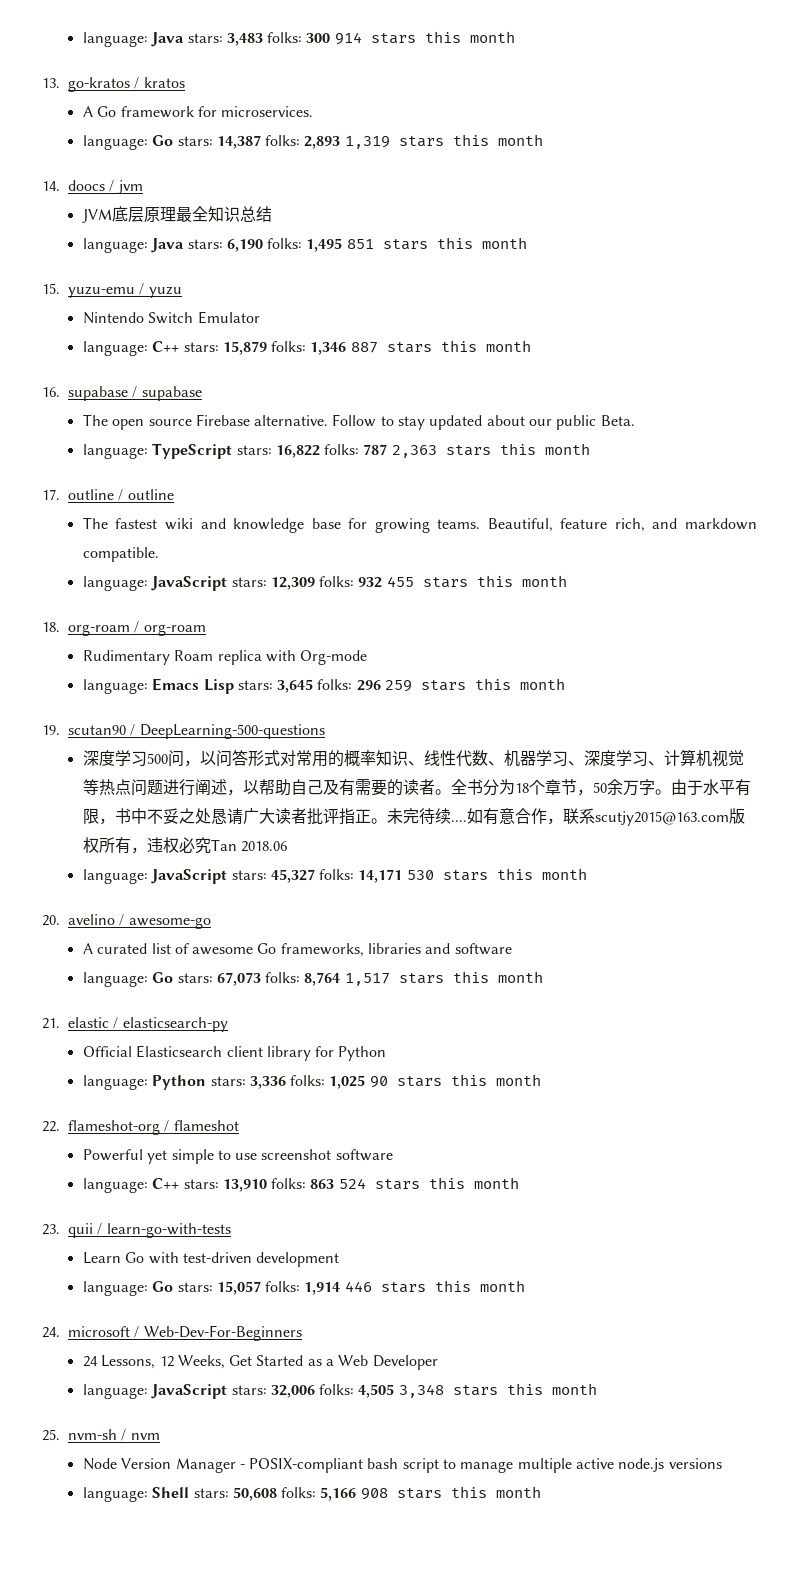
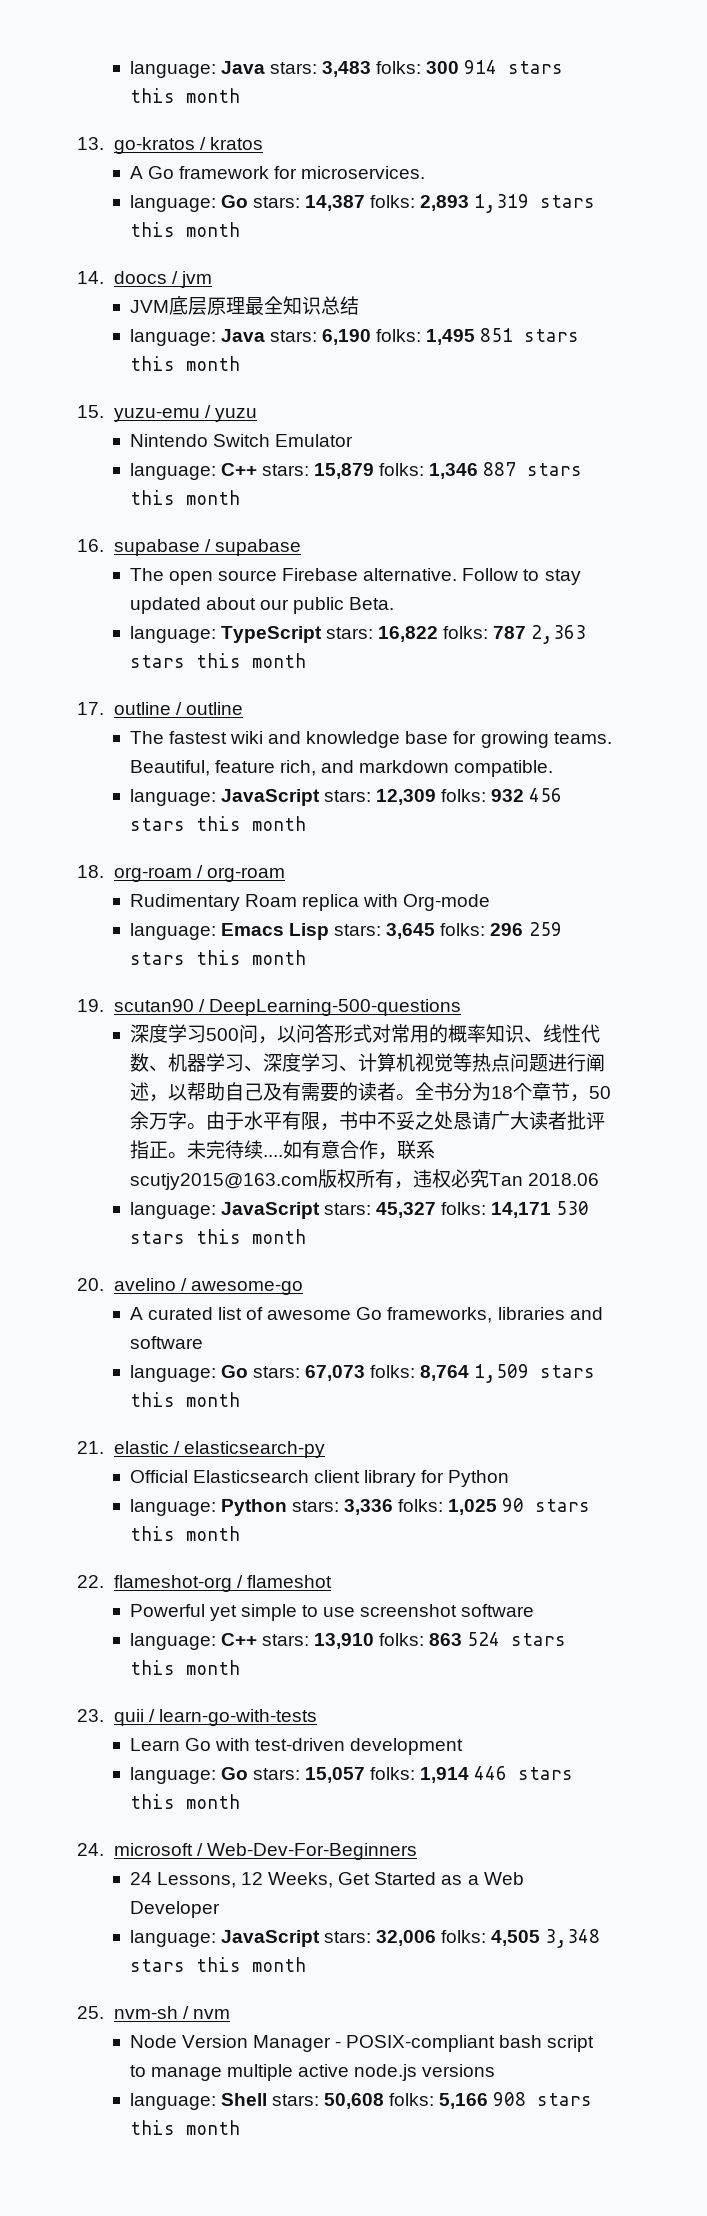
[386,576,414,587] 455 -> [529,788,563,802] 456
[344,973,390,986] 1,517 -> [474,1364,530,1383] 1,509

